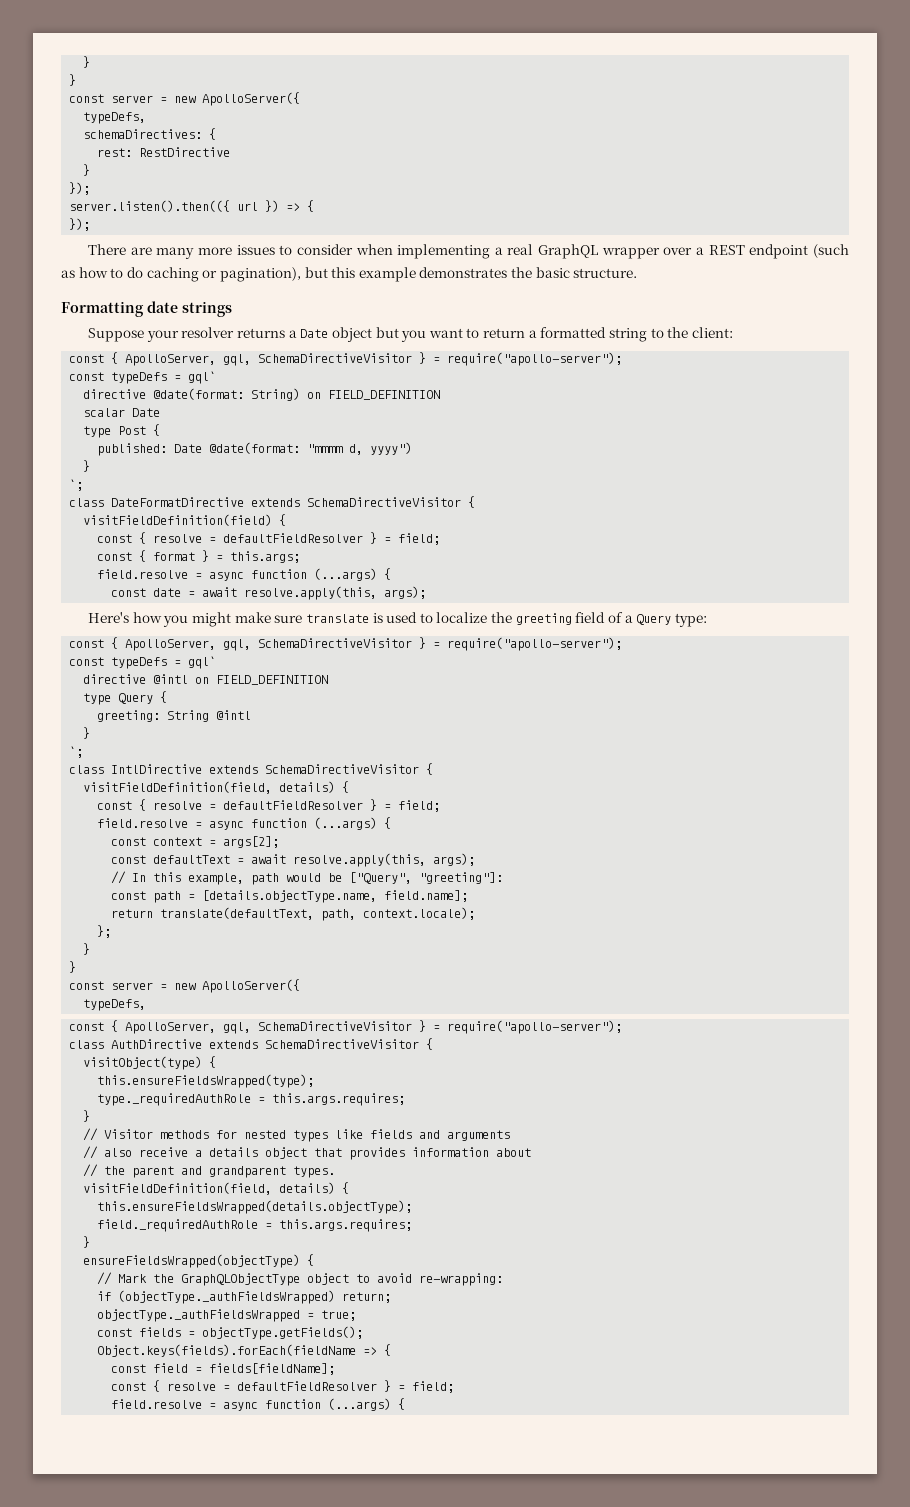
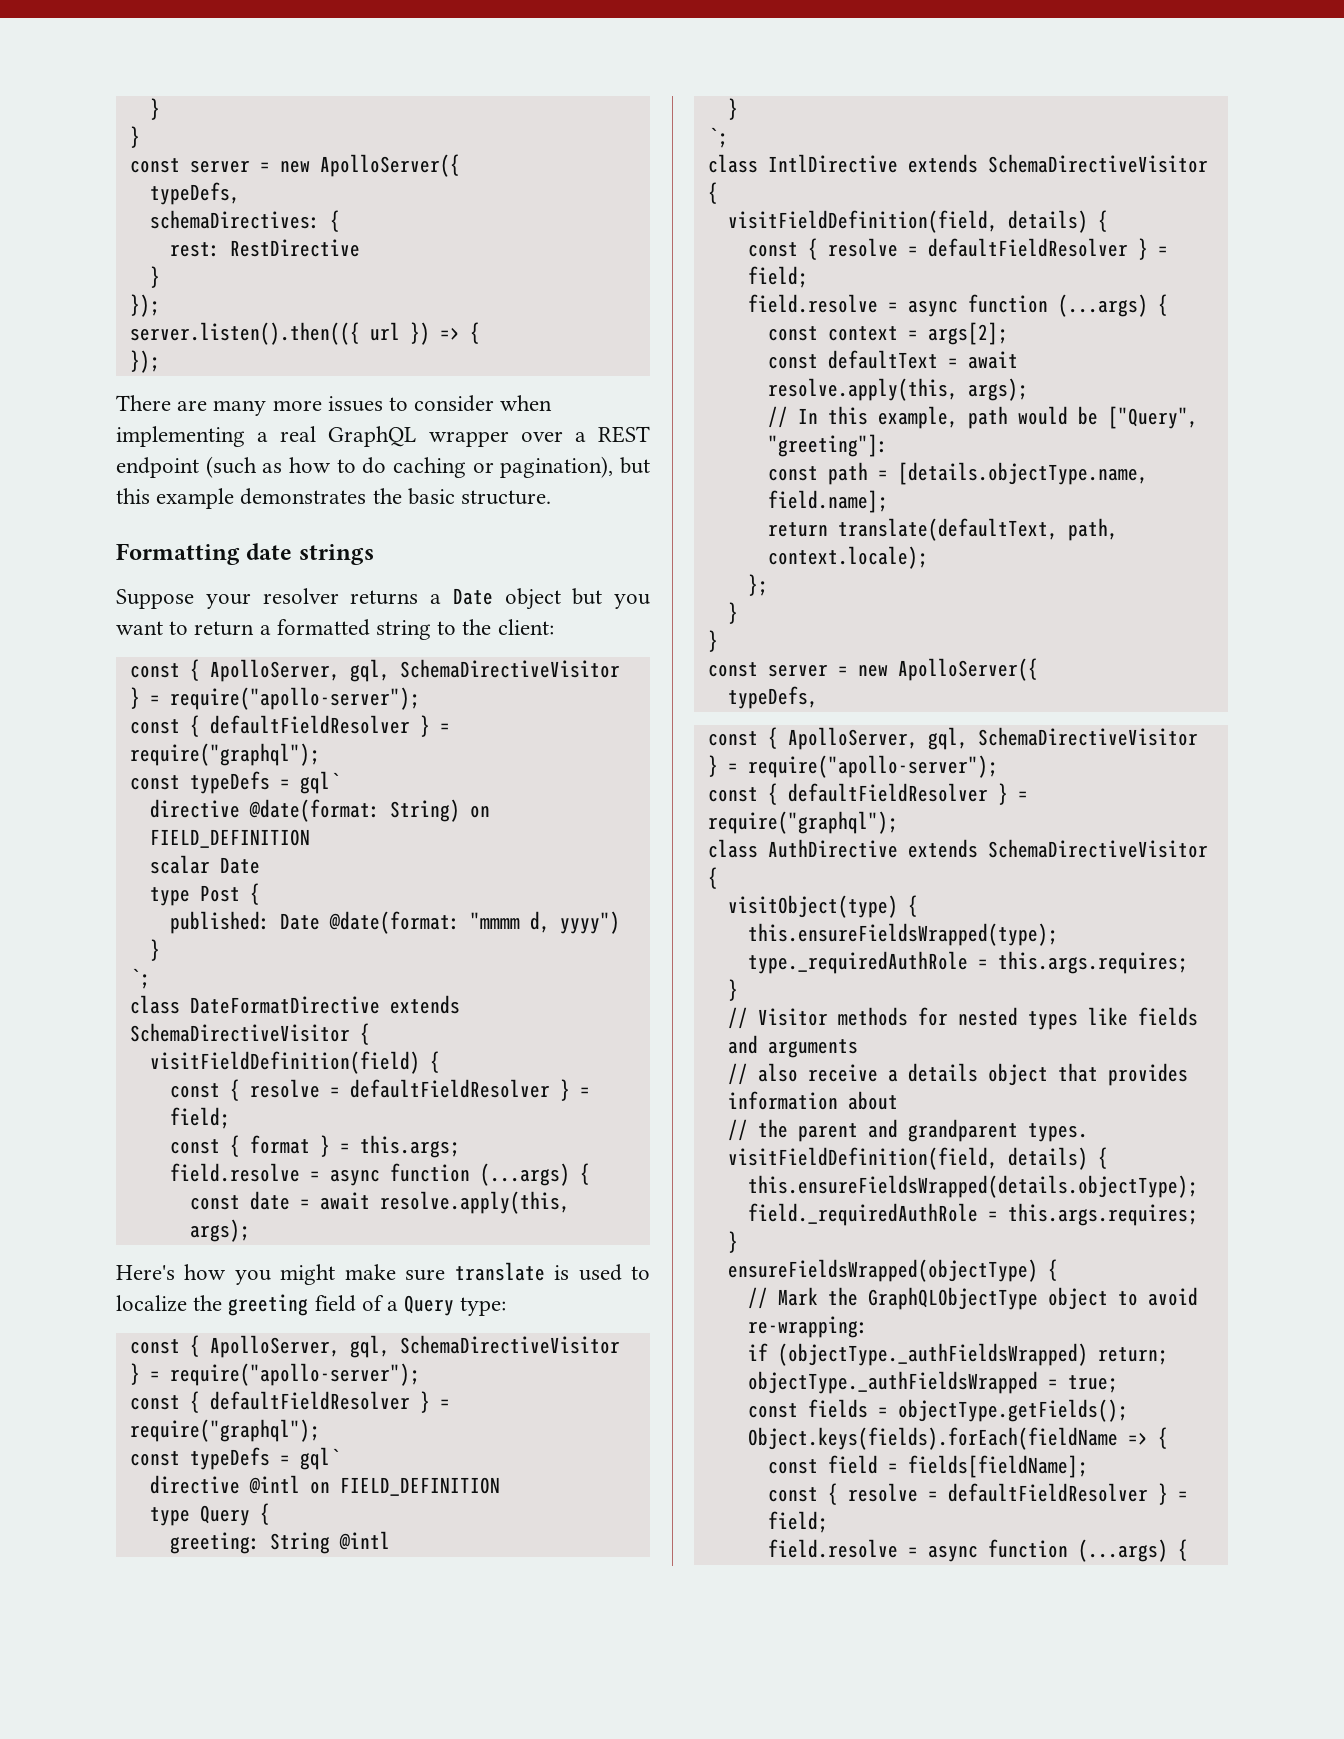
(623, 359) none -> [129,715,450,737] [129,743,320,766] // const { defaultFieldResolver } = require("graphql");
(623, 644) none -> [129,1391,450,1413] [129,1419,320,1442] // const { defaultFieldResolver } = require("graphql");
(623, 1027) none -> [707,783,1028,805] [707,811,898,834] // const { defaultFieldResolver } = require("graphql");

